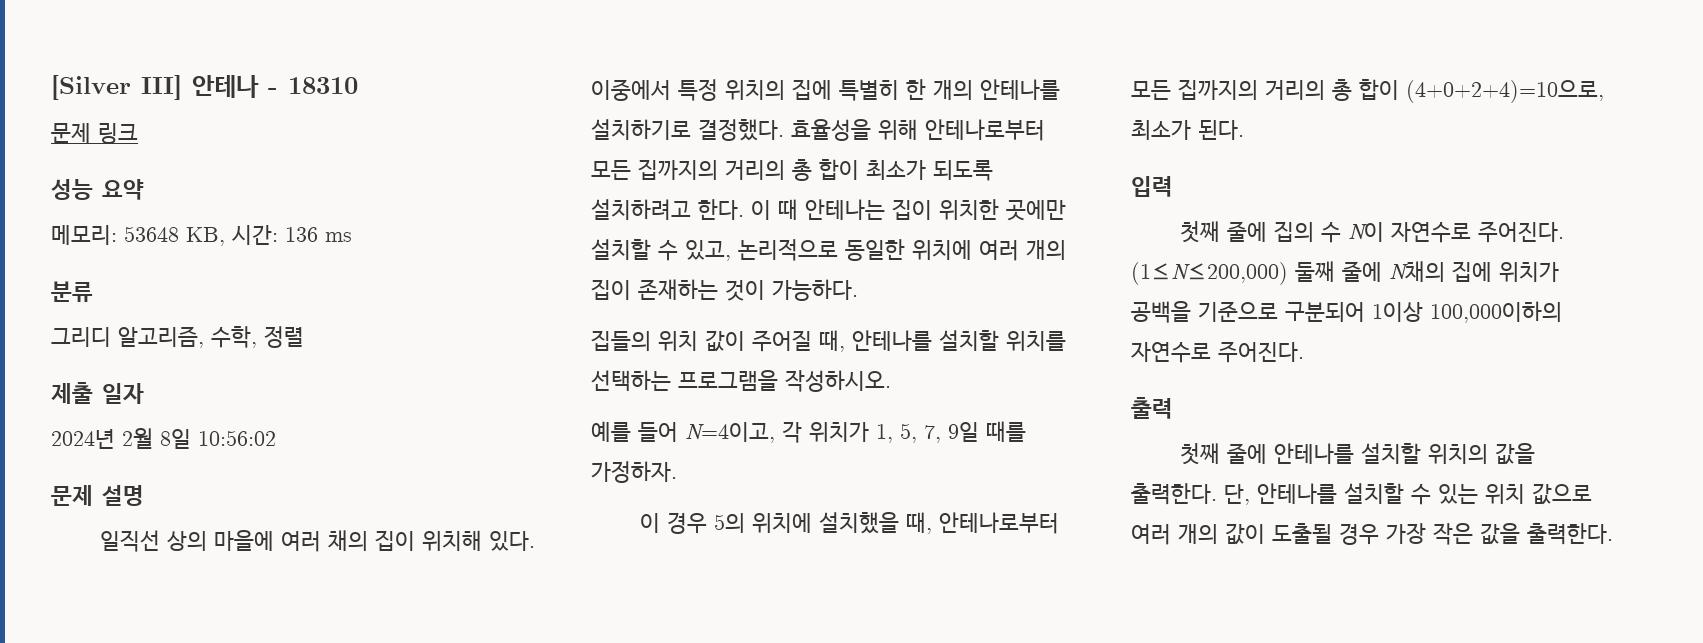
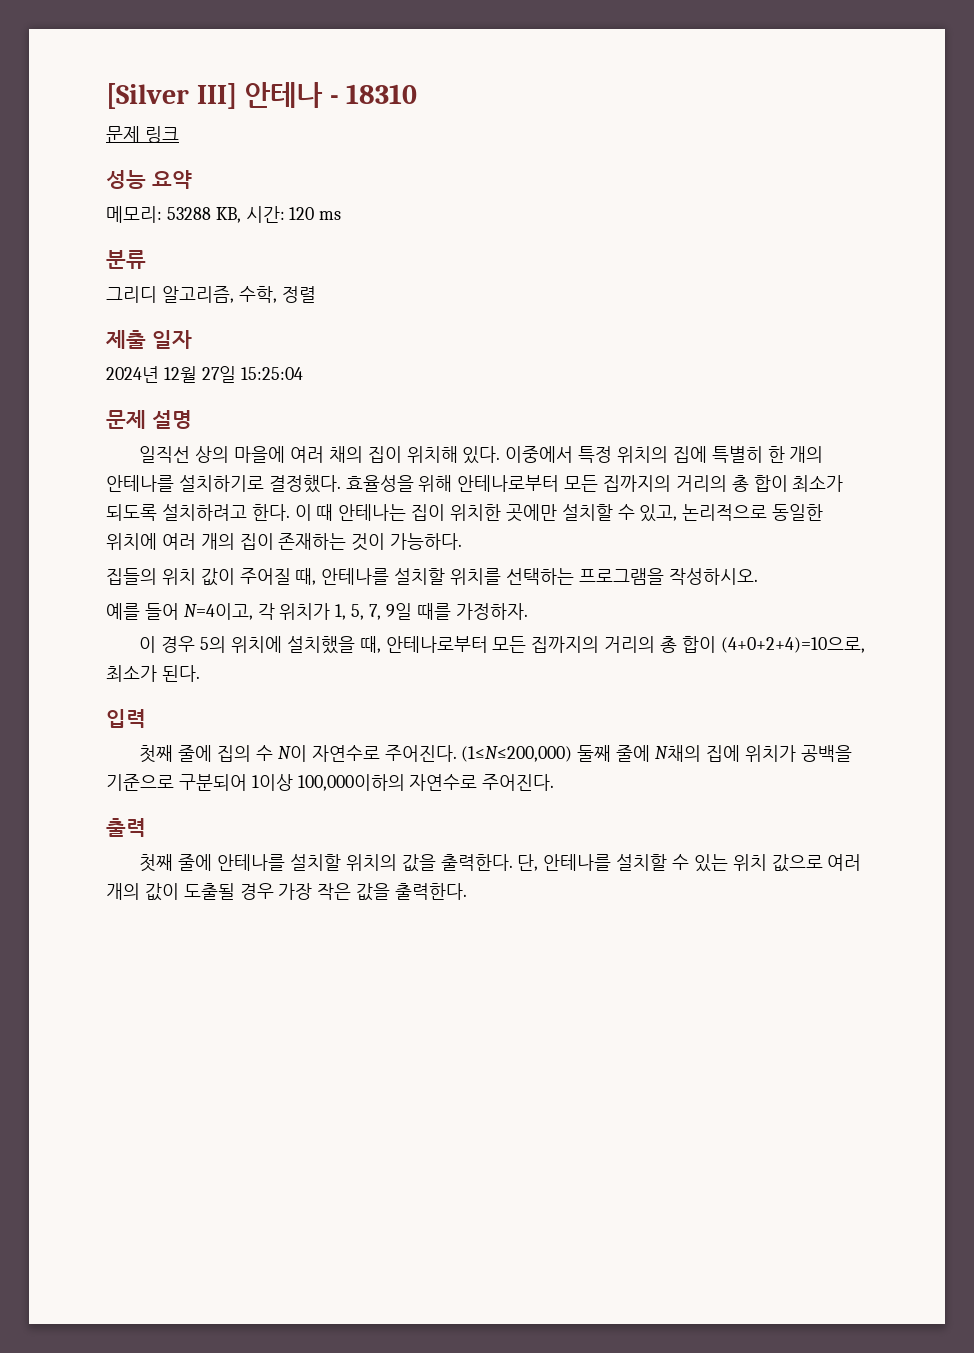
[124,226,179,242] 53648 -> [166,207,211,220] 53288
[285,227,318,242] 136 -> [289,207,315,220] 120
[122,428,276,449] 2월 8일 10:56:02 -> [163,366,303,383] 12월 27일 15:25:04

